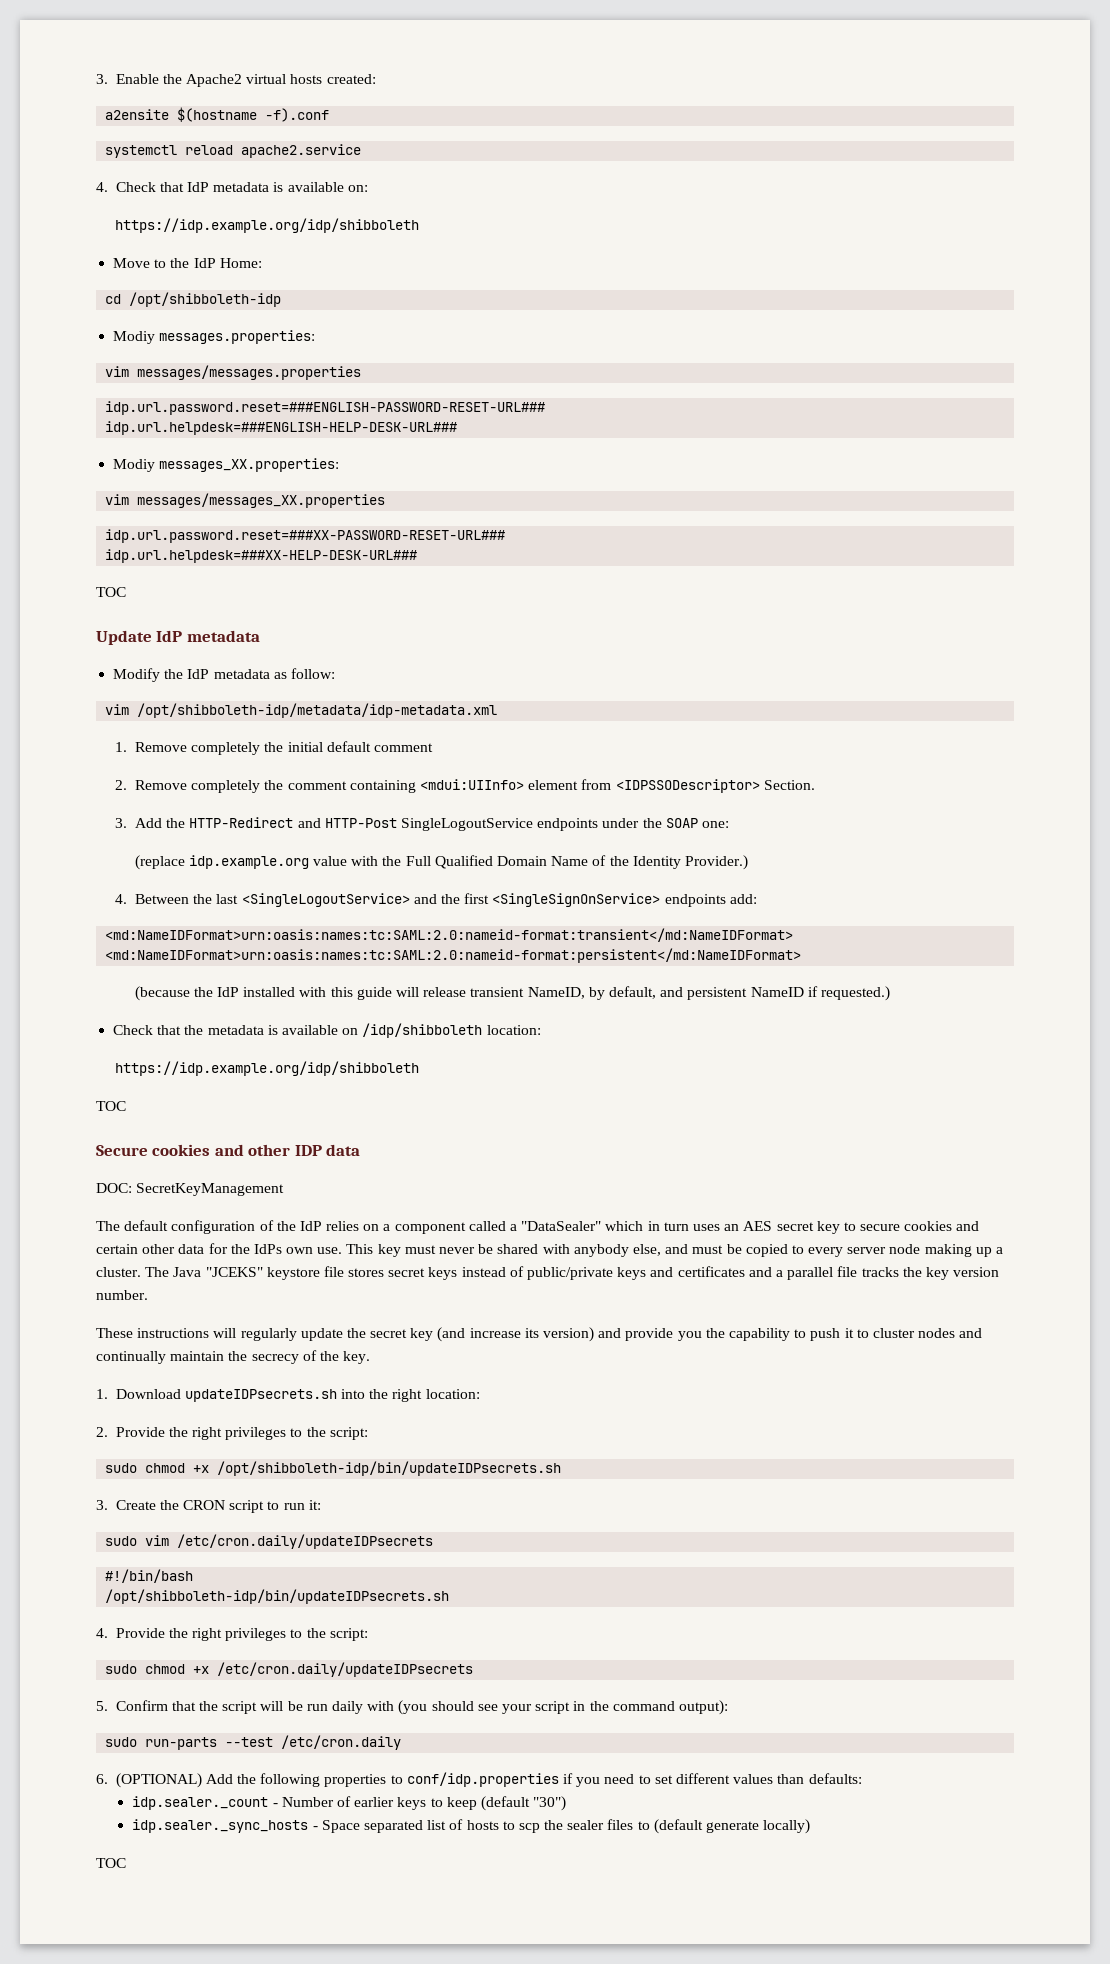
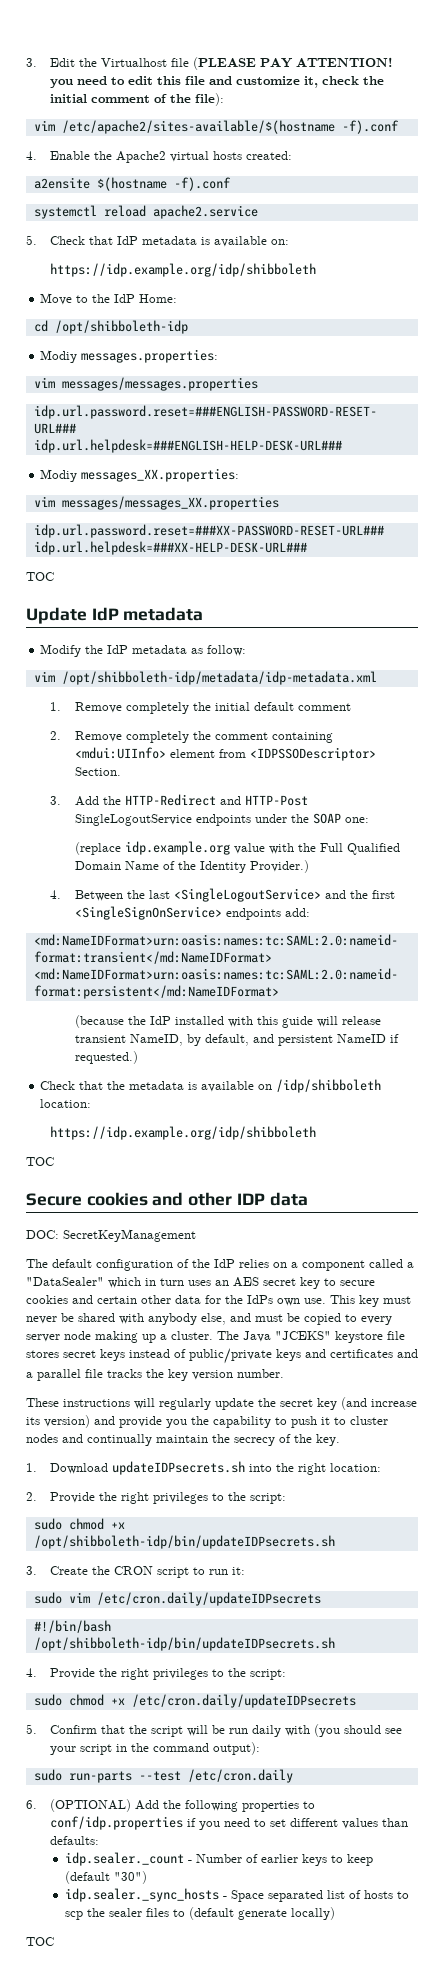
[96,74,108,84] 3. -> [26,57,394,70] [50,76,385,88] [50,93,225,106] [33,120,399,134] [26,151,37,160] 3. Edit the Virtualhost file (PLEASE PAY ATTENTION! you need to edit this file and customize it, check the initial comment of the file): // vim /etc/apache2/sites-available/$(hostname -f).conf // 4.
[96,182,108,192] 4. -> [26,235,37,245] 5.

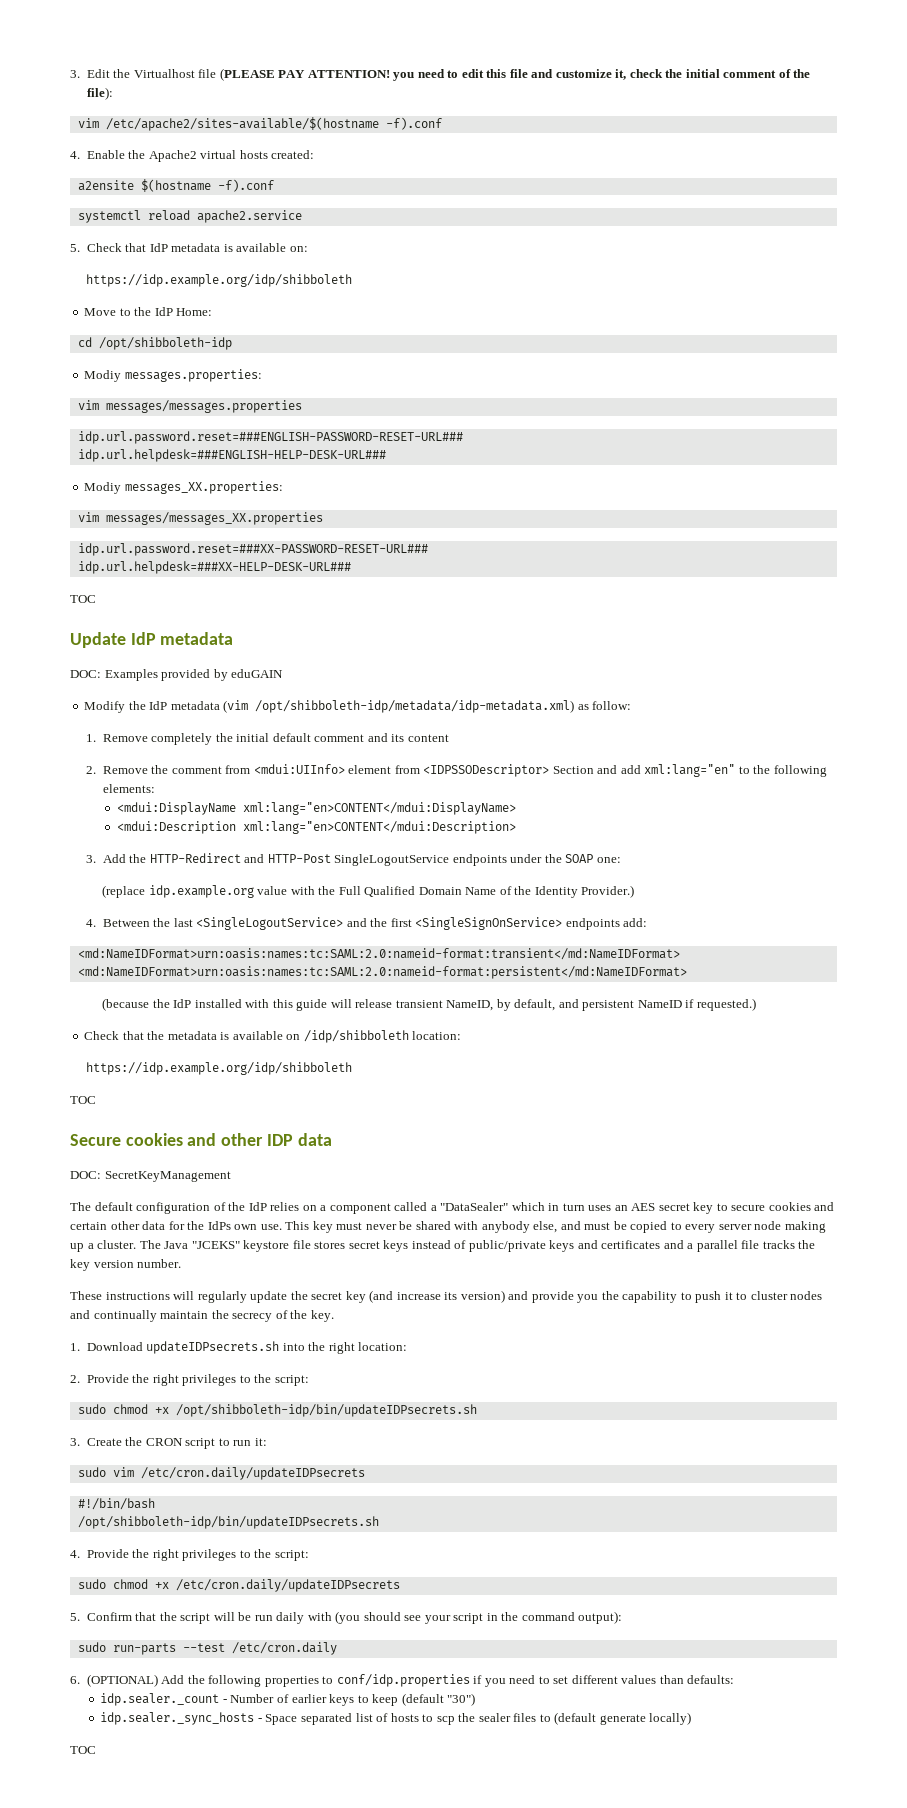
(204, 614) none -> [70,669,284,681] // DOC: Examples provided by eduGAIN
(188, 649) none -> [223,700,575,713] (vim /opt/shibboleth-idp/metadata/idp-metadata.xml)
[33,671,377,685] // vim /opt/shibboleth-idp/metadata/idp-metadata.xml -> (632, 705) none
(351, 707) none -> [367,733,449,742] and its content
[125,731,189,743] completely -> (148, 770) none
[271,732,333,743] containing -> [225,765,251,774] from
[74,767,121,776] Section. -> [552,764,827,777] [102,784,155,793] [116,802,516,815] [116,821,516,834] Section and add xml:lang="en" to the following elements: // <mdui:DisplayName xml:lang="en>CONTENT</mdui:DisplayName> // <mdui:Description xml:lang="en>CONTENT</mdui:Description>

